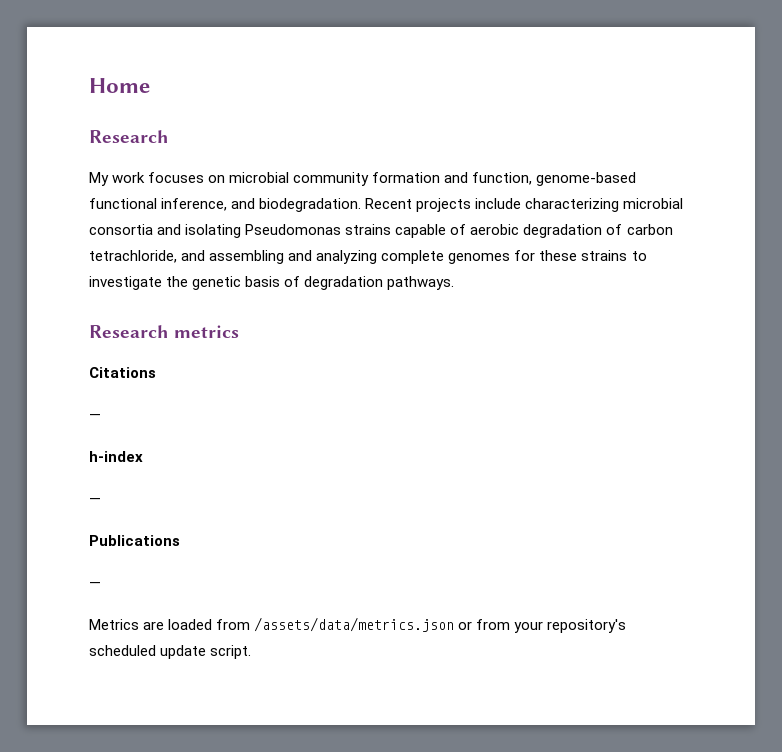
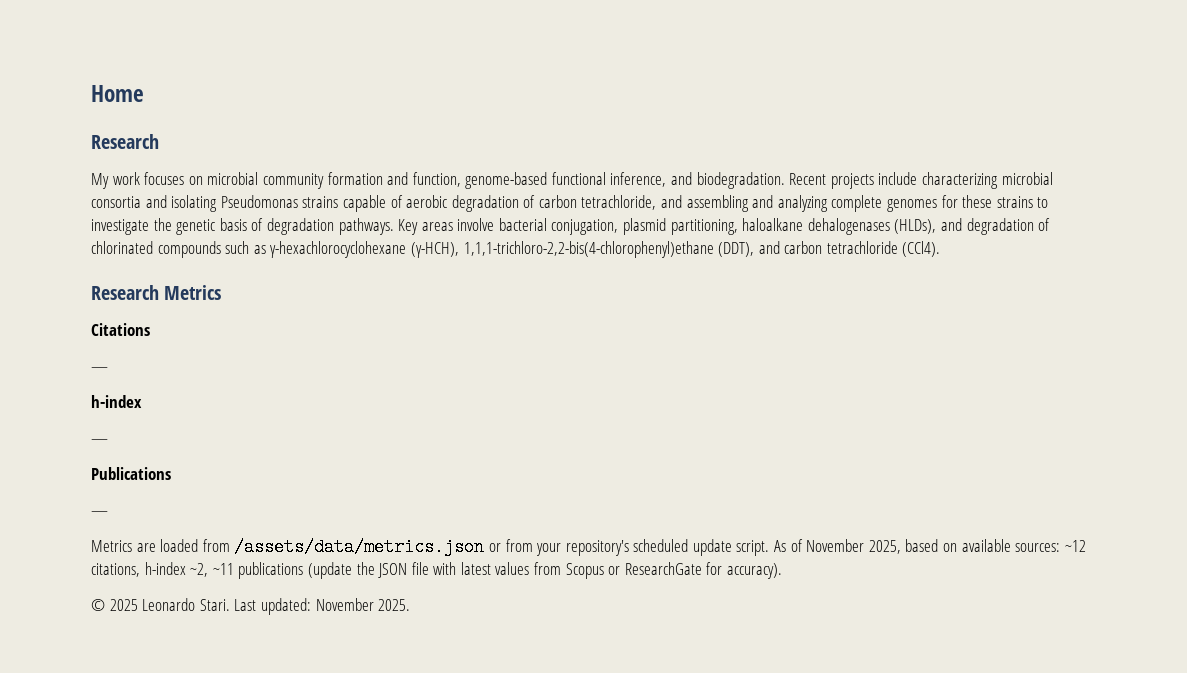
[89,325,240,338] // Research metrics -> [398,218,1051,235] [91,241,941,258] [91,285,222,300] Key areas involve bacterial conjugation, plasmid partitioning, haloalkane dehalogenases (HLDs), and degradation of chlorinated compounds such as γ-hexachlorocyclohexane (γ-HCH), 1,1,1-trichloro-2,2-bis(4-chlorophenyl)ethane (DDT), and carbon tetrachloride (CCl4). // Research Metrics
(252, 652) none -> [774,539,1086,554] [91,562,783,579] [91,598,411,615] As of November 2025, based on available sources: ~12 citations, h-index ~2, ~11 publications (update the JSON file with latest values from Scopus or ResearchGate for accuracy). // © 2025 Leonardo Stari. Last updated: November 2025.

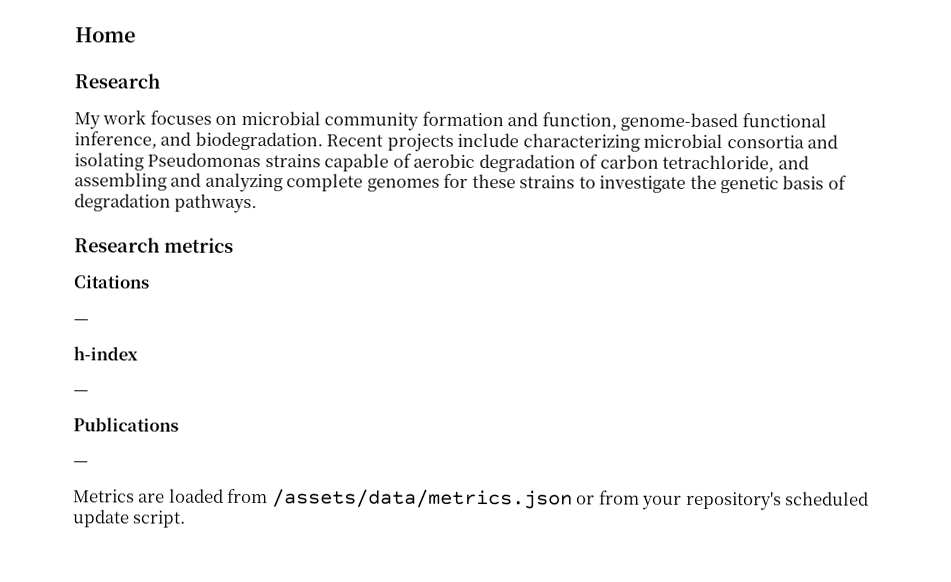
[398,218,1051,235] [91,241,941,258] [91,285,222,300] Key areas involve bacterial conjugation, plasmid partitioning, haloalkane dehalogenases (HLDs), and degradation of chlorinated compounds such as γ-hexachlorocyclohexane (γ-HCH), 1,1,1-trichloro-2,2-bis(4-chlorophenyl)ethane (DDT), and carbon tetrachloride (CCl4). // Research Metrics -> [74,237,234,253] // Research metrics
[774,539,1086,554] [91,562,783,579] [91,598,411,615] As of November 2025, based on available sources: ~12 citations, h-index ~2, ~11 publications (update the JSON file with latest values from Scopus or ResearchGate for accuracy). // © 2025 Leonardo Stari. Last updated: November 2025. -> (187, 519) none

